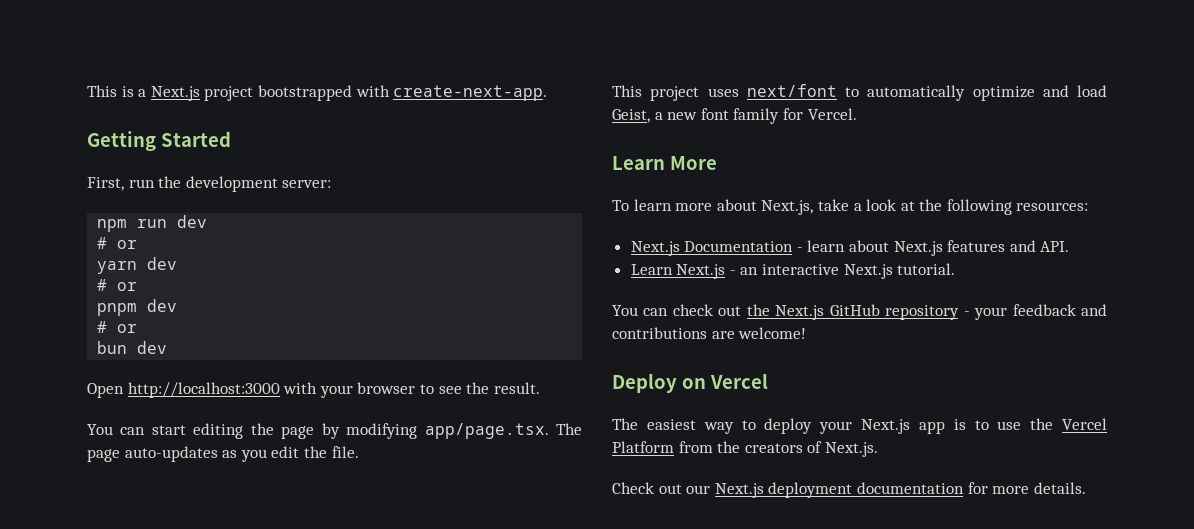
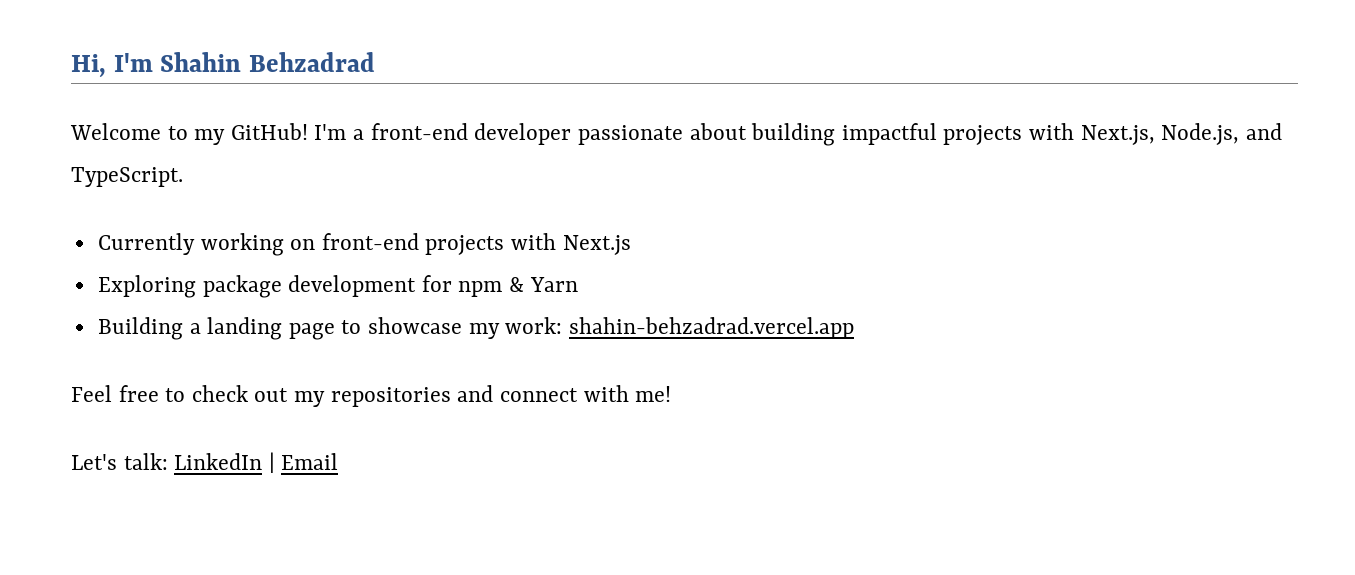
[87,85,548,101] [87,131,231,151] [87,176,332,192] [97,215,208,232] [97,237,138,249] [97,257,178,274] [97,279,138,291] [97,299,178,316] [97,321,138,333] [97,341,168,354] [87,382,540,398] [87,423,582,439] [87,446,359,462] [612,84,1107,101] [612,108,857,124] [612,156,717,170] [612,199,1089,215] [630,240,1070,256] [630,263,956,279] [612,304,1107,320] [612,327,807,339] [612,373,768,393] [612,418,1107,434] [612,441,878,457] [612,482,1086,498] This is a Next.js project bootstrapped with create-next-app. // Getting Started // First, run the development server: // npm run dev // # or // yarn dev // # or // pnpm dev // # or // bun dev // Open http://localhost:3000 with your browser to see the result. // You can start editing the page by modifying app/page.tsx. The page auto-updates as you edit the file. // This project uses next/font to automatically optimize and load Geist, a new font family for Vercel. // Learn More // To learn more about Next.js, take a look at the following resources: // Next.js Documentation - learn about Next.js features and API. // Learn Next.js - an interactive Next.js tutorial. // You can check out the Next.js GitHub repository - your feedback and contributions are welcome! // Deploy on Vercel // The easiest way to deploy your Next.js app is to use the Vercel Platform from the creators of Next.js. // Check out our Next.js deployment documentation for more details. -> [71,52,376,78] [70,123,1282,146] [71,167,183,187] [97,233,631,256] [97,275,578,298] [97,317,854,340] [71,385,672,407] [71,452,339,473] Hi, I'm Shahin Behzadrad // Welcome to my GitHub! I'm a front-end developer passionate about building impactful projects with Next.js, Node.js, and TypeScript. // Currently working on front-end projects with Next.js // Exploring package development for npm & Yarn // Building a landing page to showcase my work: shahin-behzadrad.vercel.app // Feel free to check out my repositories and connect with me! // Let's talk: LinkedIn | Email

